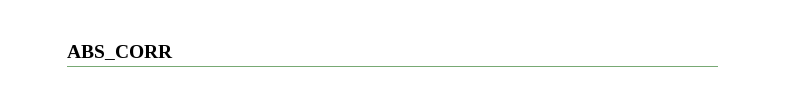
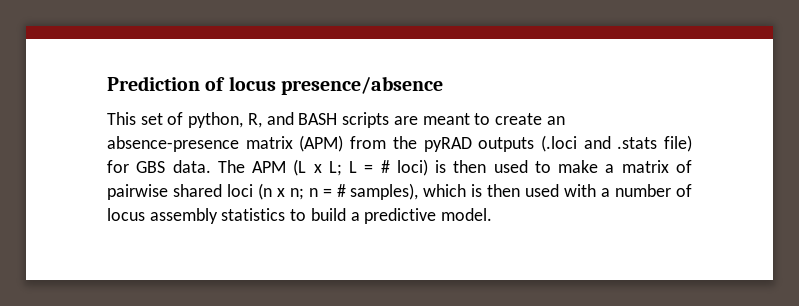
[67,45,173,60] ABS_CORR -> [107,76,443,95] [107,112,565,128] [107,135,692,152] [107,159,692,176] [107,183,692,200] [107,208,493,224] Prediction of locus presence/absence // This set of python, R, and BASH scripts are meant to create an absence-presence matrix (APM) from the pyRAD outputs (.loci and .stats file) for GBS data. The APM (L x L; L = # loci) is then used to make a matrix of pairwise shared loci (n x n; n = # samples), which is then used with a number of locus assembly statistics to build a predictive model.

